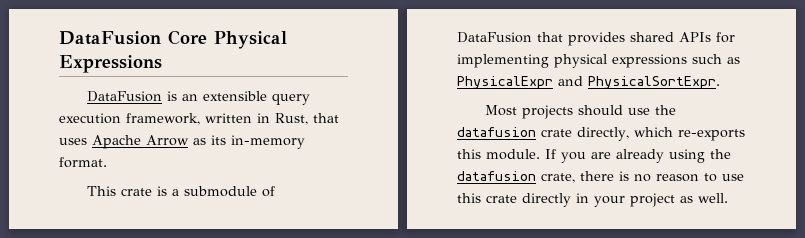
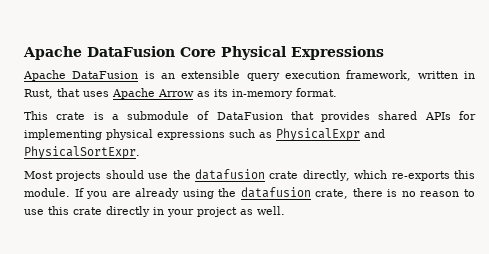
(59, 38) none -> [23,46,82,60] Apache
(162, 64) none -> [23,70,66,81] Apache

